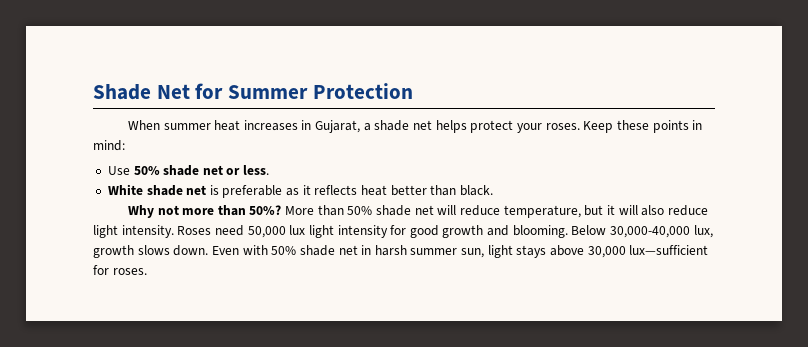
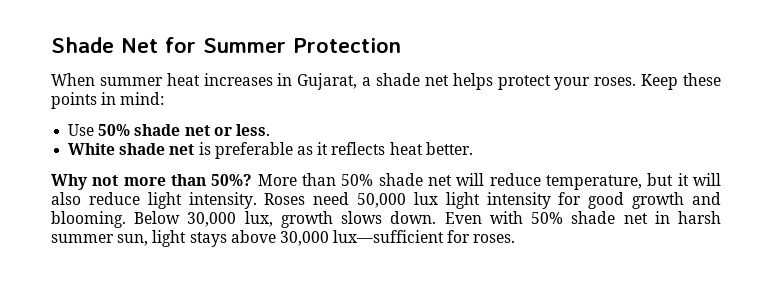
[390,185,493,196] better than black. -> [425,142,473,155] better.
[610,226,691,238] 30,000-40,000 -> [187,212,237,227] 30,000

